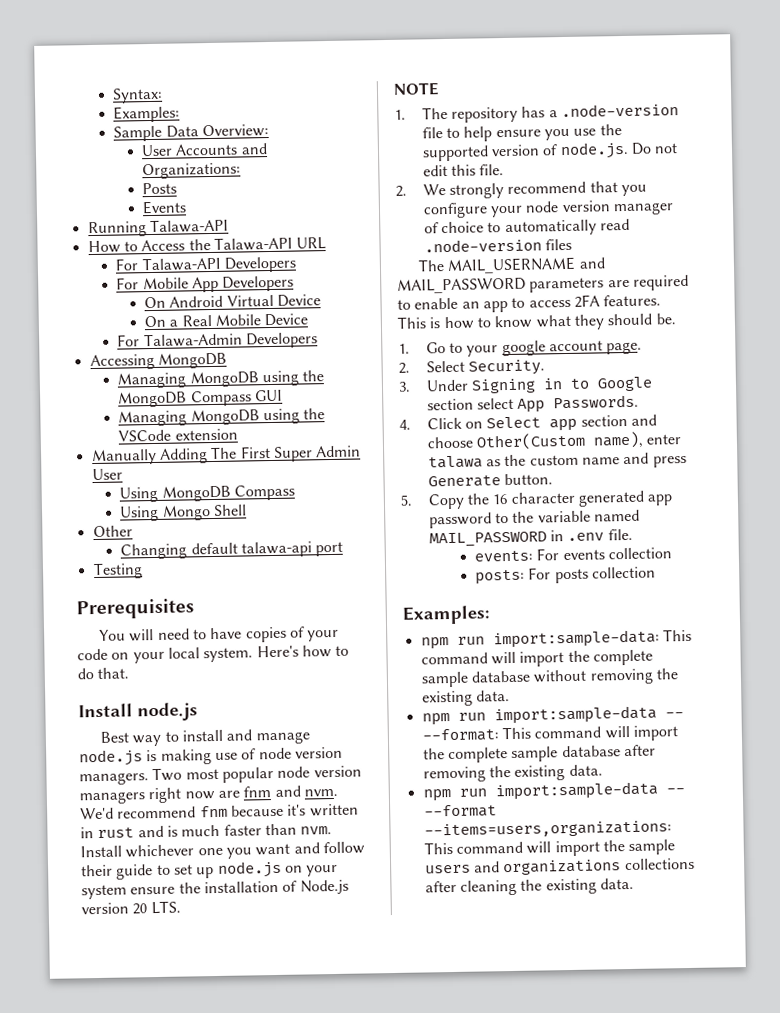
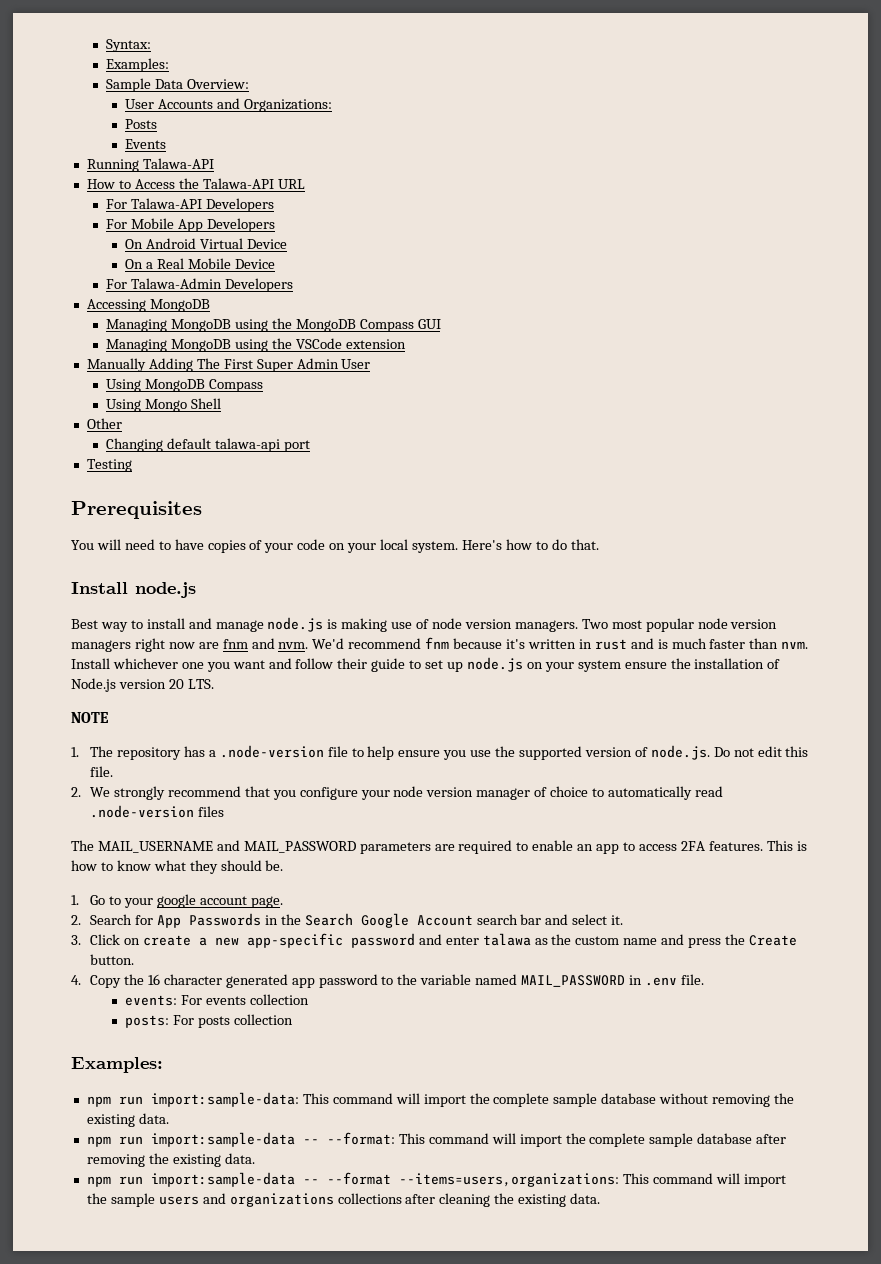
[425,359,546,376] [398,376,654,394] [426,394,640,413] [399,414,658,432] [426,431,645,451] Select Security. // 3. Under Signing in to Google section select App Passwords. // 4. Click on Select app section and choose Other(Custom name), -> [90,913,624,928] [71,933,442,948] Search for App Passwords in the Search Google Account search bar and select it. // 3. Click on create a new app-specific password and
[427,475,501,488] Generate -> [725,934,797,946] the Create
[400,494,412,506] 5. -> [71,975,81,985] 4.

